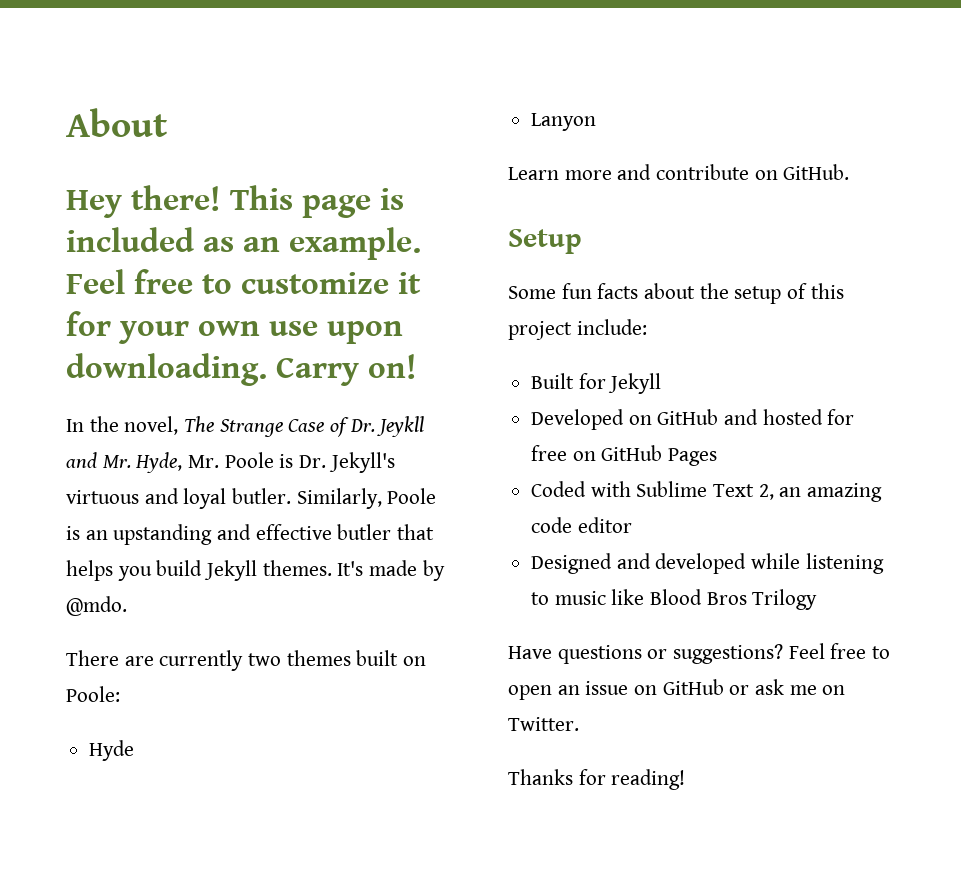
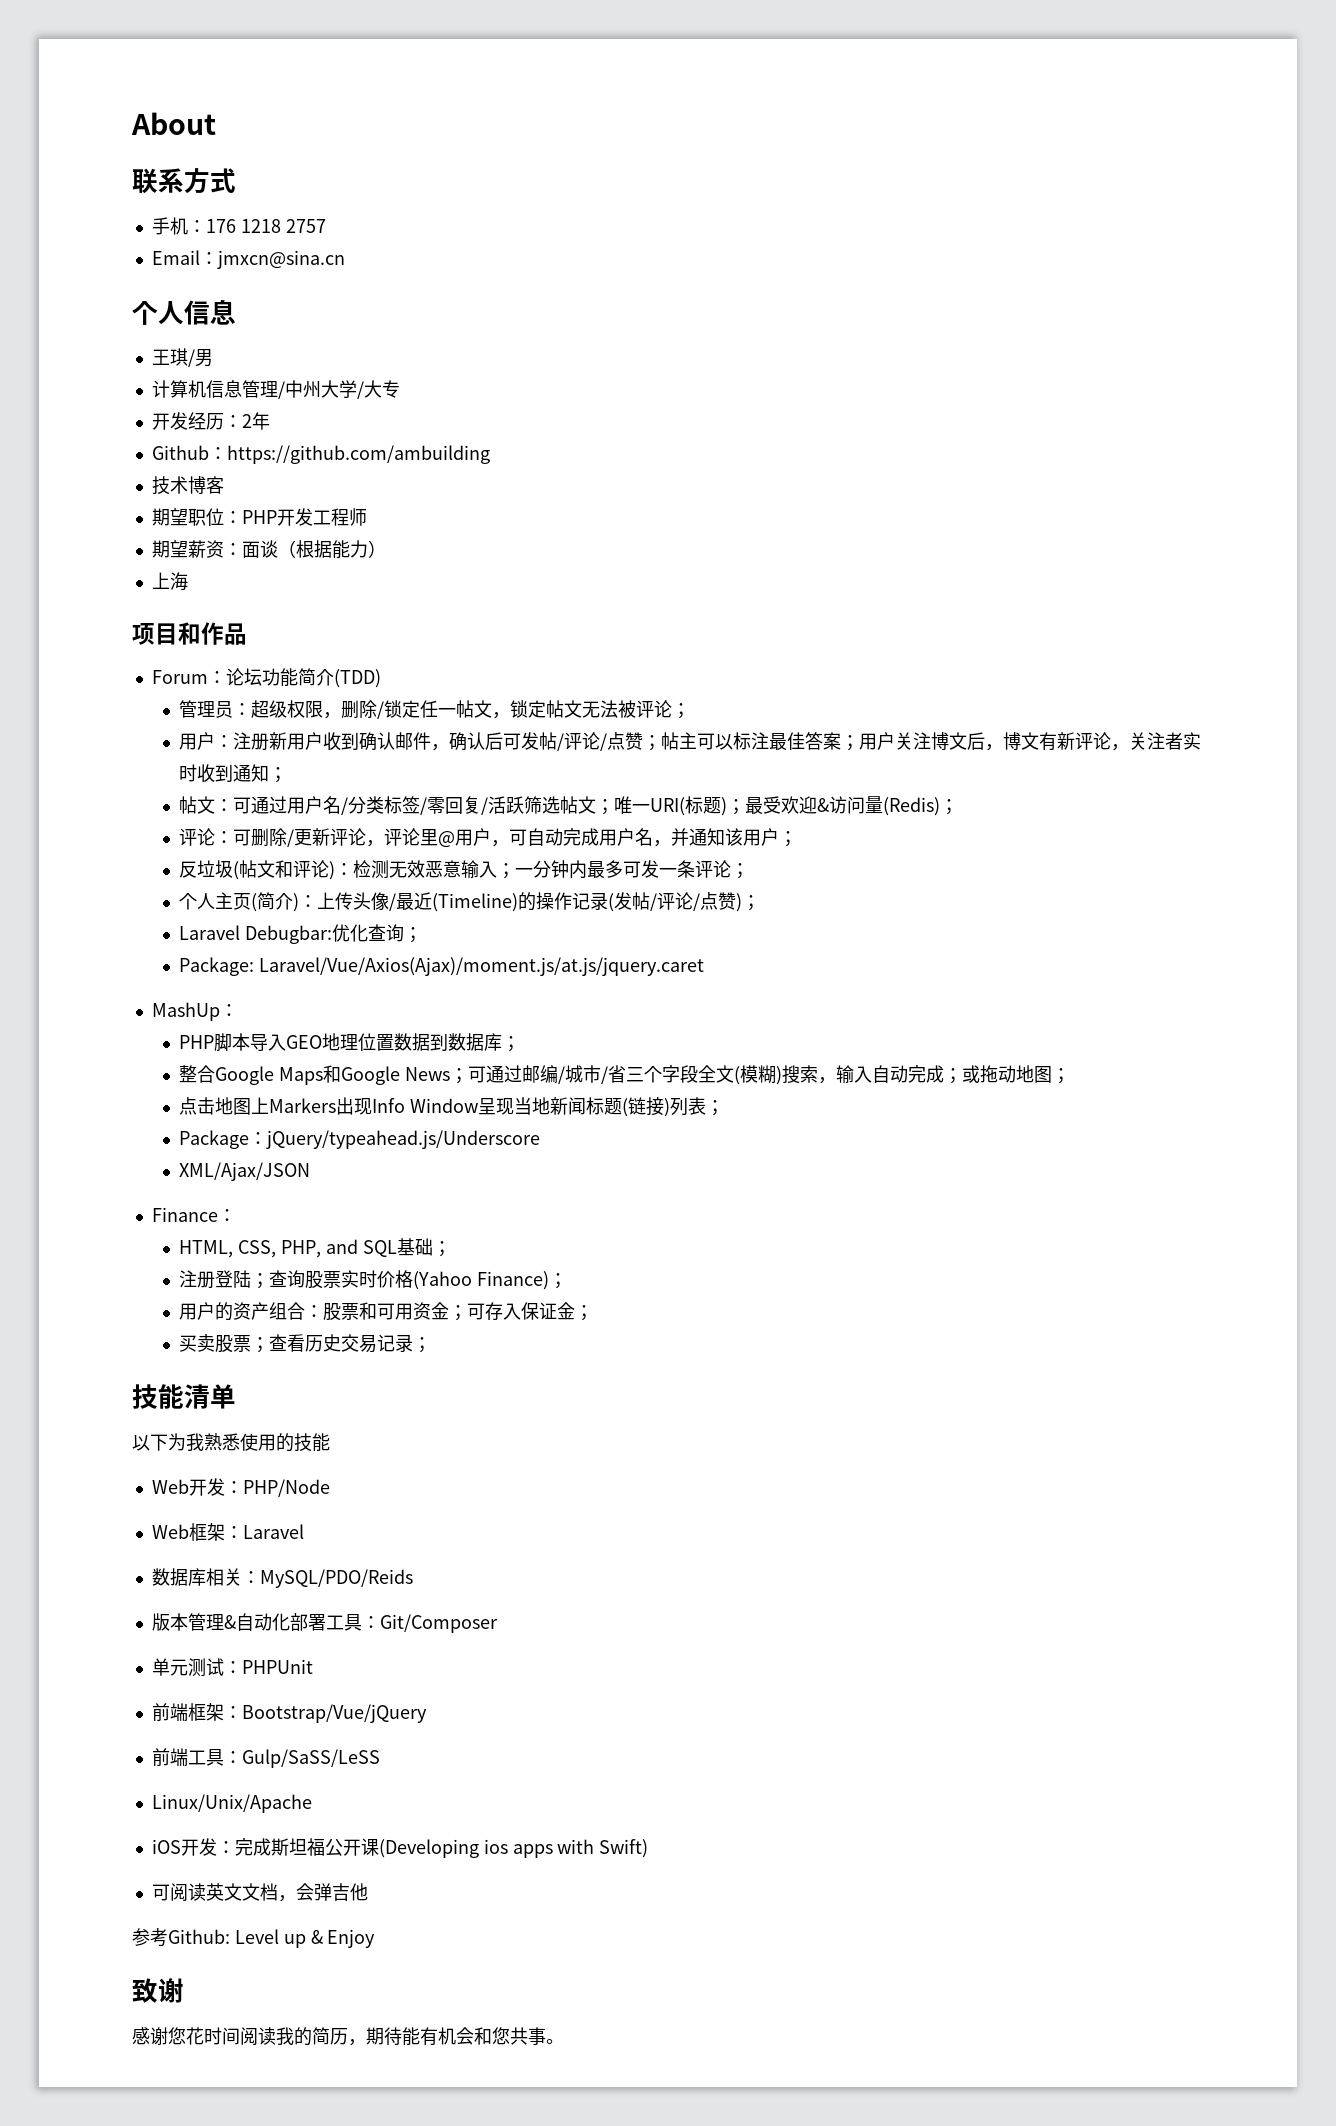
[66,185,404,218] [66,227,421,260] [66,269,421,294] [66,311,403,344] [66,353,417,386] [66,416,425,437] [66,452,395,473] [66,488,437,509] [66,524,435,545] [66,560,445,581] [66,596,127,616] [66,650,427,671] [66,686,120,702] [89,740,135,761] [531,113,597,131] [508,164,850,180] [508,229,582,254] [508,283,844,304] [508,319,647,340] [531,373,662,394] [531,409,855,430] [531,445,718,466] [531,481,883,502] [531,517,632,533] [531,553,884,574] [531,589,818,610] [508,643,891,664] [508,679,846,700] [508,717,579,731] [508,769,686,790] Hey there! This page is included as an example. Feel free to customize it for your own use upon downloading. Carry on! // In the novel, The Strange Case of Dr. Jeykll and Mr. Hyde, Mr. Poole is Dr. Jekyll's virtuous and loyal butler. Similarly, Poole is an upstanding and effective butler that helps you build Jekyll themes. It's made by @mdo. // There are currently two themes built on Poole: // Hyde // Lanyon // Learn more and contribute on GitHub. // Setup // Some fun facts about the setup of this project include: // Built for Jekyll // Developed on GitHub and hosted for free on GitHub Pages // Coded with Sublime Text 2, an amazing code editor // Designed and developed while listening to music like Blood Bros Trilogy // Have questions or suggestions? Feel free to open an issue on GitHub or ask me on Twitter. // Thanks for reading! -> [132,168,236,194] [151,217,326,235] [151,250,345,269] [132,299,236,325] [151,348,213,367] [151,380,400,399] [151,412,270,430] [151,445,490,464] [151,476,224,495] [151,508,367,526] [151,540,386,559] [151,572,188,591] [132,622,247,645] [151,668,381,688] [179,700,691,719] [179,732,1202,751] [179,764,288,783] [179,796,959,816] [179,828,798,848] [179,860,750,880] [179,892,761,912] [179,924,422,944] [179,957,704,976] [151,1002,238,1021] [179,1033,521,1052] [179,1065,1070,1085] [179,1097,724,1117] [179,1130,541,1149] [179,1162,311,1181] [151,1207,236,1222] [179,1238,451,1258] [179,1270,567,1290] [179,1302,594,1321] [179,1334,432,1353] [132,1384,236,1409] [132,1433,330,1452] [151,1478,330,1497] [151,1523,304,1541] [151,1568,413,1588] [151,1613,498,1633] [151,1658,313,1677] [151,1703,427,1723] [151,1748,380,1768] [151,1794,312,1813] [151,1838,649,1858] [151,1883,368,1902] [132,1928,376,1948] [132,1978,184,2003] [132,2027,564,2046] 联系方式 // 手机：176 1218 2757 // Email：jmxcn@sina.cn // 个人信息 // 王琪/男 // 计算机信息管理/中州大学/大专 // 开发经历：2年 // Github：https://github.com/ambuilding // 技术博客 // 期望职位：PHP开发工程师 // 期望薪资：面谈（根据能力） // 上海 // 项目和作品 // Forum：论坛功能简介(TDD) // 管理员：超级权限，删除/锁定任一帖文，锁定帖文无法被评论； // 用户：注册新用户收到确认邮件，确认后可发帖/评论/点赞；帖主可以标注最佳答案；用户关注博文后，博文有新评论，关注者实时收到通知； // 帖文：可通过用户名/分类标签/零回复/活跃筛选帖文；唯一URI(标题)；最受欢迎&访问量(Redis)； // 评论：可删除/更新评论，评论里@用户，可自动完成用户名，并通知该用户； // 反垃圾(帖文和评论)：检测无效恶意输入；一分钟内最多可发一条评论； // 个人主页(简介)：上传头像/最近(Timeline)的操作记录(发帖/评论/点赞)； // Laravel Debugbar:优化查询； // Package: Laravel/Vue/Axios(Ajax)/moment.js/at.js/jquery.caret // MashUp： // PHP脚本导入GEO地理位置数据到数据库； // 整合Google Maps和Google News；可通过邮编/城市/省三个字段全文(模糊)搜索，输入自动完成；或拖动地图； // 点击地图上Markers出现Info Window呈现当地新闻标题(链接)列表； // Package：jQuery/typeahead.js/Underscore // XML/Ajax/JSON // Finance： // HTML, CSS, PHP, and SQL基础； // 注册登陆；查询股票实时价格(Yahoo Finance)； // 用户的资产组合：股票和可用资金；可存入保证金； // 买卖股票；查看历史交易记录； // 技能清单 // 以下为我熟悉使用的技能 // Web开发：PHP/Node // Web框架：Laravel // 数据库相关：MySQL/PDO/Reids // 版本管理&自动化部署工具：Git/Composer // 单元测试：PHPUnit // 前端框架：Bootstrap/Vue/jQuery // 前端工具：Gulp/SaSS/LeSS // Linux/Unix/Apache // iOS开发：完成斯坦福公开课(Developing ios apps with Swift) // 可阅读英文文档，会弹吉他 // 参考Github: Level up & Enjoy // 致谢 // 感谢您花时间阅读我的简历，期待能有机会和您共事。

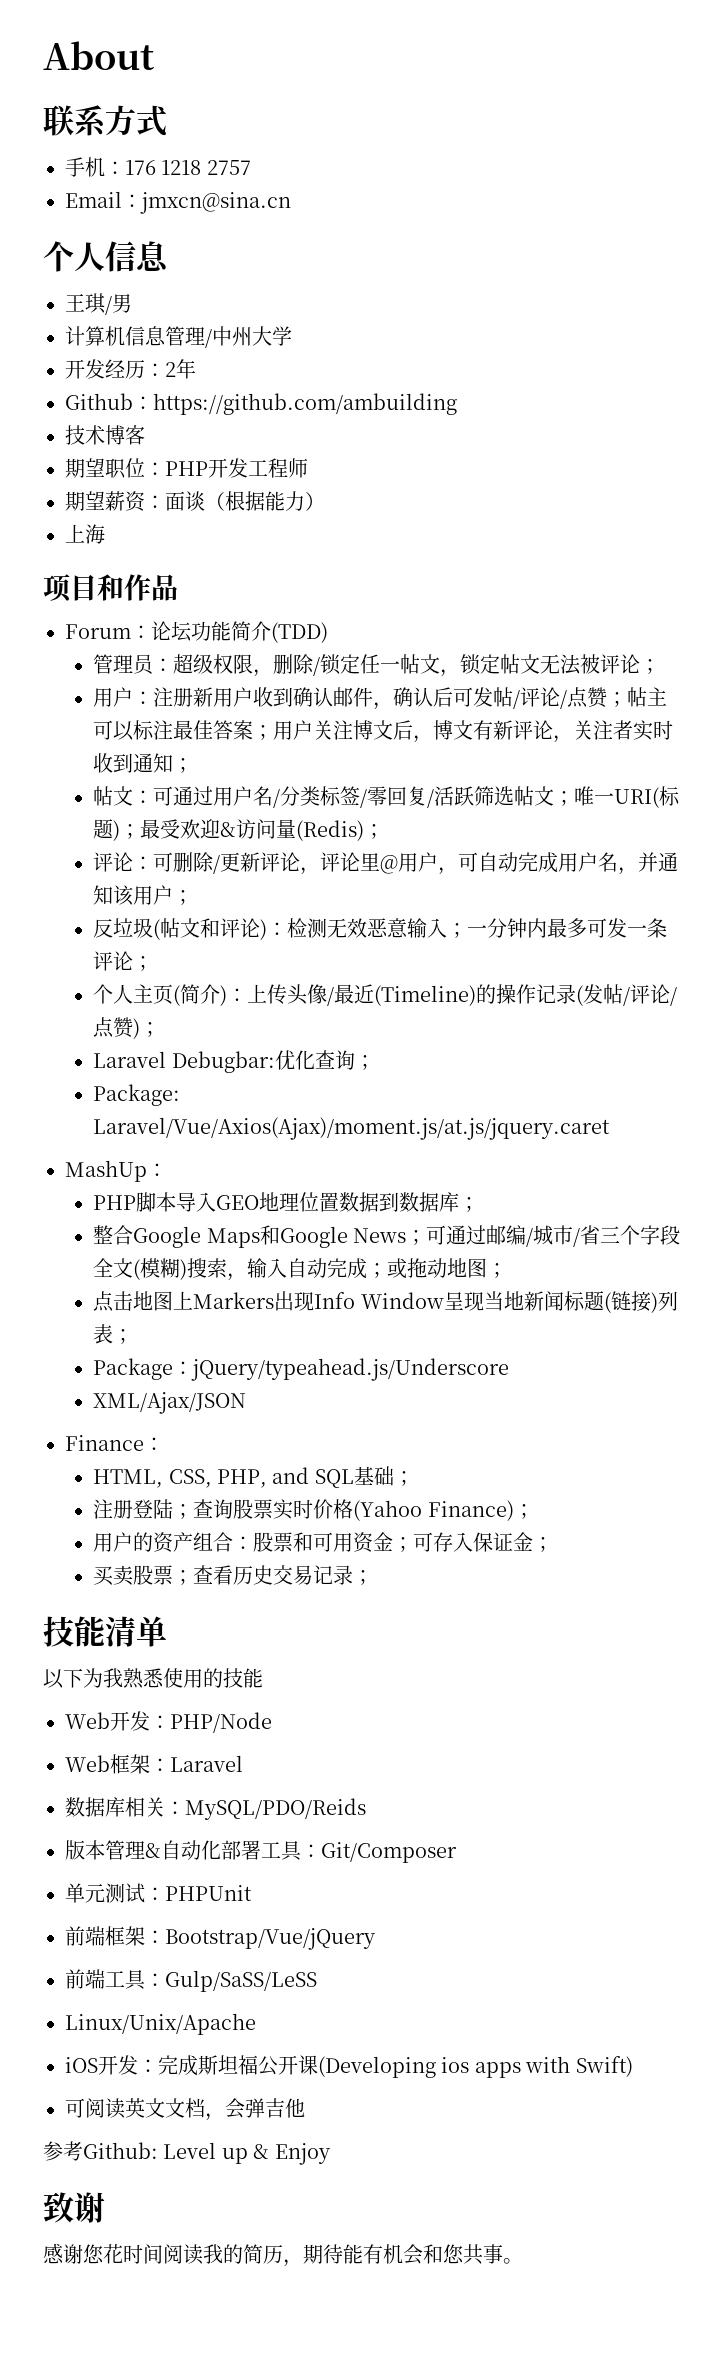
[356,380,400,399] /大专 -> (292, 336) none

